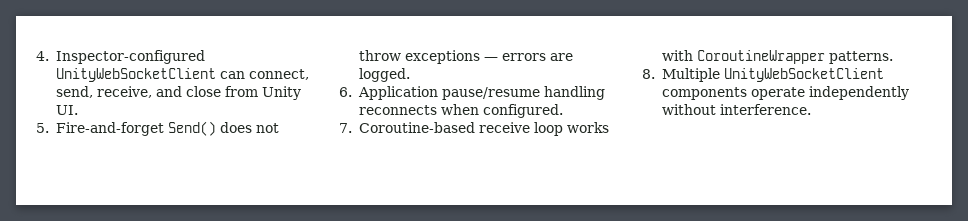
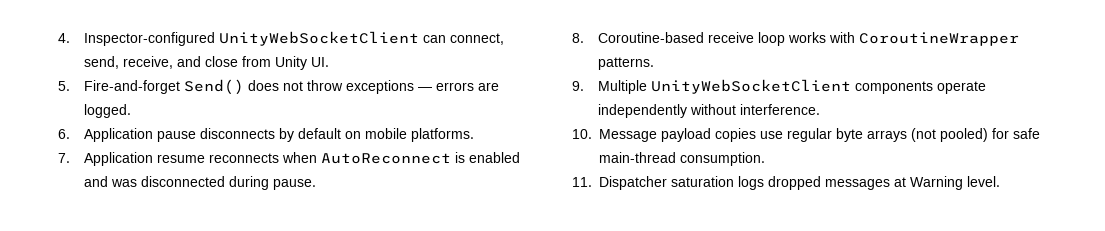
[441,86,605,100] [358,104,563,118] [339,123,352,133] pause/resume handling reconnects when configured. // 7. -> [156,128,474,142] [58,152,520,166] [83,176,316,190] [572,33,584,43] pause disconnects by default on mobile platforms. // 7. Application resume reconnects when AutoReconnect is enabled and was disconnected during pause. // 8.
[642,69,655,79] 8. -> [572,81,584,91] 9.
(811, 109) none -> [572,128,1040,142] [599,152,765,166] [572,176,1000,190] // 10. Message payload copies use regular byte arrays (not pooled) for safe main-thread consumption. // 11. Dispatcher saturation logs dropped messages at Warning level.

